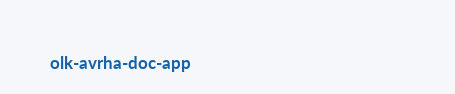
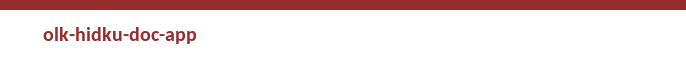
[50,56,191,72] olk-avrha-doc-app -> [43,27,197,44] olk-hidku-doc-app

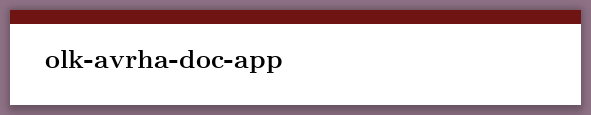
[43,27,197,44] olk-hidku-doc-app -> [45,50,283,73] olk-avrha-doc-app

